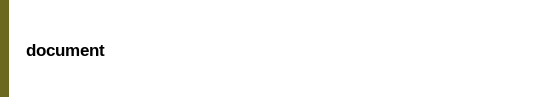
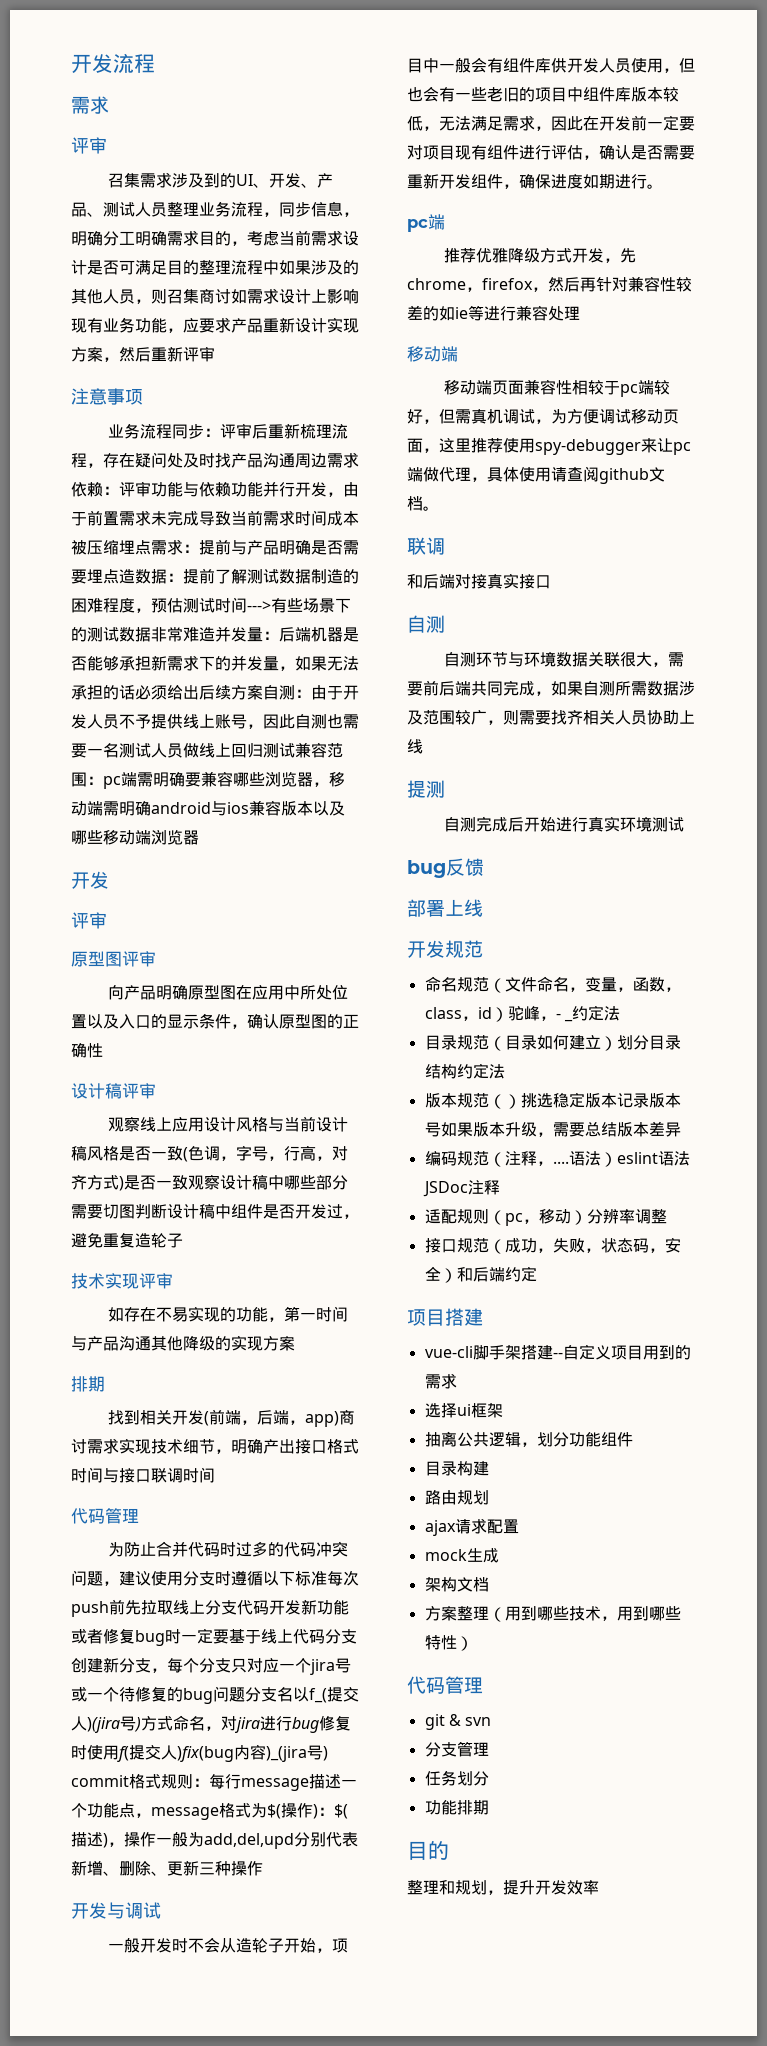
[26,44,105,56] document -> [71,53,155,74] [71,96,109,114] [71,137,107,154] [107,172,333,188] [71,201,359,217] [71,230,359,246] [71,260,359,275] [71,288,359,304] [71,317,359,333] [71,346,215,362] [71,388,143,405] [107,423,348,439] [71,452,359,468] [71,481,359,497] [71,510,359,526] [71,539,359,555] [71,568,359,584] [71,597,351,613] [71,626,359,642] [71,655,359,671] [71,684,359,700] [71,714,359,729] [71,742,343,758] [71,771,345,789] [71,800,345,816] [71,829,199,845] [71,871,109,889] [71,912,107,929] [71,951,156,967] [107,985,348,1000] [71,1013,359,1029] [71,1043,103,1058] [71,1083,156,1099] [107,1116,348,1132] [71,1145,348,1162] [71,1174,348,1191] [71,1204,359,1219] [71,1233,183,1248] [71,1273,173,1289] [107,1306,348,1322] [71,1335,295,1351] [71,1376,105,1392] [107,1409,355,1427] [71,1438,359,1454] [71,1467,215,1483] [71,1508,139,1524] [107,1541,348,1557] [71,1570,359,1586] [71,1599,349,1617] [71,1628,357,1646] [71,1657,351,1675] [71,1686,359,1704] [71,1715,351,1733] [71,1744,328,1762] [71,1774,357,1791] [71,1803,348,1820] [71,1831,358,1849] [71,1860,263,1876] [71,1902,161,1919] [107,1937,348,1953] [407,57,695,73] [407,86,679,102] [407,115,695,131] [407,145,695,160] [407,173,663,189] [407,214,445,232] [443,248,636,263] [407,276,692,292] [407,305,580,321] [407,346,458,362] [443,379,670,397] [407,409,679,424] [407,438,691,455] [407,466,665,484] [407,496,439,511] [407,537,445,555] [407,573,551,589] [407,615,445,633] [443,651,684,667] [407,680,695,696] [407,710,695,725] [407,739,423,754] [407,780,445,798] [443,816,684,832] [407,858,484,878] [407,899,483,917] [407,940,483,958] [424,976,681,993] [424,1006,561,1022] [563,1005,620,1022] [424,1035,681,1051] [424,1063,505,1079] [424,1092,681,1109] [424,1121,681,1137] [424,1151,690,1167] [422,1180,500,1197] [424,1209,667,1226] [424,1237,681,1254] [424,1266,537,1283] [407,1308,483,1326] [424,1344,691,1360] [424,1373,457,1389] [424,1403,503,1418] [424,1431,633,1447] [424,1461,489,1476] [424,1490,489,1505] [424,1518,519,1536] [424,1548,499,1563] [424,1577,489,1592] [424,1606,681,1622] [424,1635,473,1651] [407,1676,483,1694] [424,1714,492,1730] [424,1741,489,1757] [424,1770,489,1786] [424,1800,489,1815] [407,1841,449,1860] [407,1880,599,1895] 开发流程 // 需求 // 评审 // 召集需求涉及到的UI、开发、产品、测试人员整理业务流程，同步信息，明确分工明确需求目的，考虑当前需求设计是否可满足目的整理流程中如果涉及的其他人员，则召集商讨如需求设计上影响现有业务功能，应要求产品重新设计实现方案，然后重新评审 // 注意事项 // 业务流程同步：评审后重新梳理流程，存在疑问处及时找产品沟通周边需求依赖：评审功能与依赖功能并行开发，由于前置需求未完成导致当前需求时间成本被压缩埋点需求：提前与产品明确是否需要埋点造数据：提前了解测试数据制造的困难程度，预估测试时间--->有些场景下的测试数据非常难造并发量：后端机器是否能够承担新需求下的并发量，如果无法承担的话必须给出后续方案自测：由于开发人员不予提供线上账号，因此自测也需要一名测试人员做线上回归测试兼容范围：pc端需明确要兼容哪些浏览器，移动端需明确android与ios兼容版本以及哪些移动端浏览器 // 开发 // 评审 // 原型图评审 // 向产品明确原型图在应用中所处位置以及入口的显示条件，确认原型图的正确性 // 设计稿评审 // 观察线上应用设计风格与当前设计稿风格是否一致(色调，字号，行高，对齐方式)是否一致观察设计稿中哪些部分需要切图判断设计稿中组件是否开发过，避免重复造轮子 // 技术实现评审 // 如存在不易实现的功能，第一时间与产品沟通其他降级的实现方案 // 排期 // 找到相关开发(前端，后端，app)商讨需求实现技术细节，明确产出接口格式时间与接口联调时间 // 代码管理 // 为防止合并代码时过多的代码冲突问题，建议使用分支时遵循以下标准每次push前先拉取线上分支代码开发新功能或者修复bug时一定要基于线上代码分支创建新分支，每个分支只对应一个jira号或一个待修复的bug问题分支名以f_(提交人)(jira号)方式命名，对jira进行bug修复时使用f(提交人)fix(bug内容)_(jira号) commit格式规则：每行message描述一个功能点，message格式为$(操作)：$(描述)，操作一般为add,del,upd分别代表新增、删除、更新三种操作 // 开发与调试 // 一般开发时不会从造轮子开始，项目中一般会有组件库供开发人员使用，但也会有一些老旧的项目中组件库版本较低，无法满足需求，因此在开发前一定要对项目现有组件进行评估，确认是否需要重新开发组件，确保进度如期进行。 // pc端 // 推荐优雅降级方式开发，先chrome，firefox，然后再针对兼容性较差的如ie等进行兼容处理 // 移动端 // 移动端页面兼容性相较于pc端较好，但需真机调试，为方便调试移动页面，这里推荐使用spy-debugger来让pc端做代理，具体使用请查阅github文档。 // 联调 // 和后端对接真实接口 // 自测 // 自测环节与环境数据关联很大，需要前后端共同完成，如果自测所需数据涉及范围较广，则需要找齐相关人员协助上线 // 提测 // 自测完成后开始进行真实环境测试 // bug反馈 // 部署上线 // 开发规范 // 命名规范（文件命名，变量，函数，class，id）驼峰，- _约定法 // 目录规范（目录如何建立）划分目录结构约定法 // 版本规范（）挑选稳定版本记录版本号如果版本升级，需要总结版本差异 // 编码规范（注释，....语法）eslint语法JSDoc注释 // 适配规则（pc，移动）分辨率调整 // 接口规范（成功，失败，状态码，安全）和后端约定 // 项目搭建 // vue-cli脚手架搭建--自定义项目用到的需求 // 选择ui框架 // 抽离公共逻辑，划分功能组件 // 目录构建 // 路由规划 // ajax请求配置 // mock生成 // 架构文档 // 方案整理（用到哪些技术，用到哪些特性） // 代码管理 // git & svn // 分支管理 // 任务划分 // 功能排期 // 目的 // 整理和规划，提升开发效率

